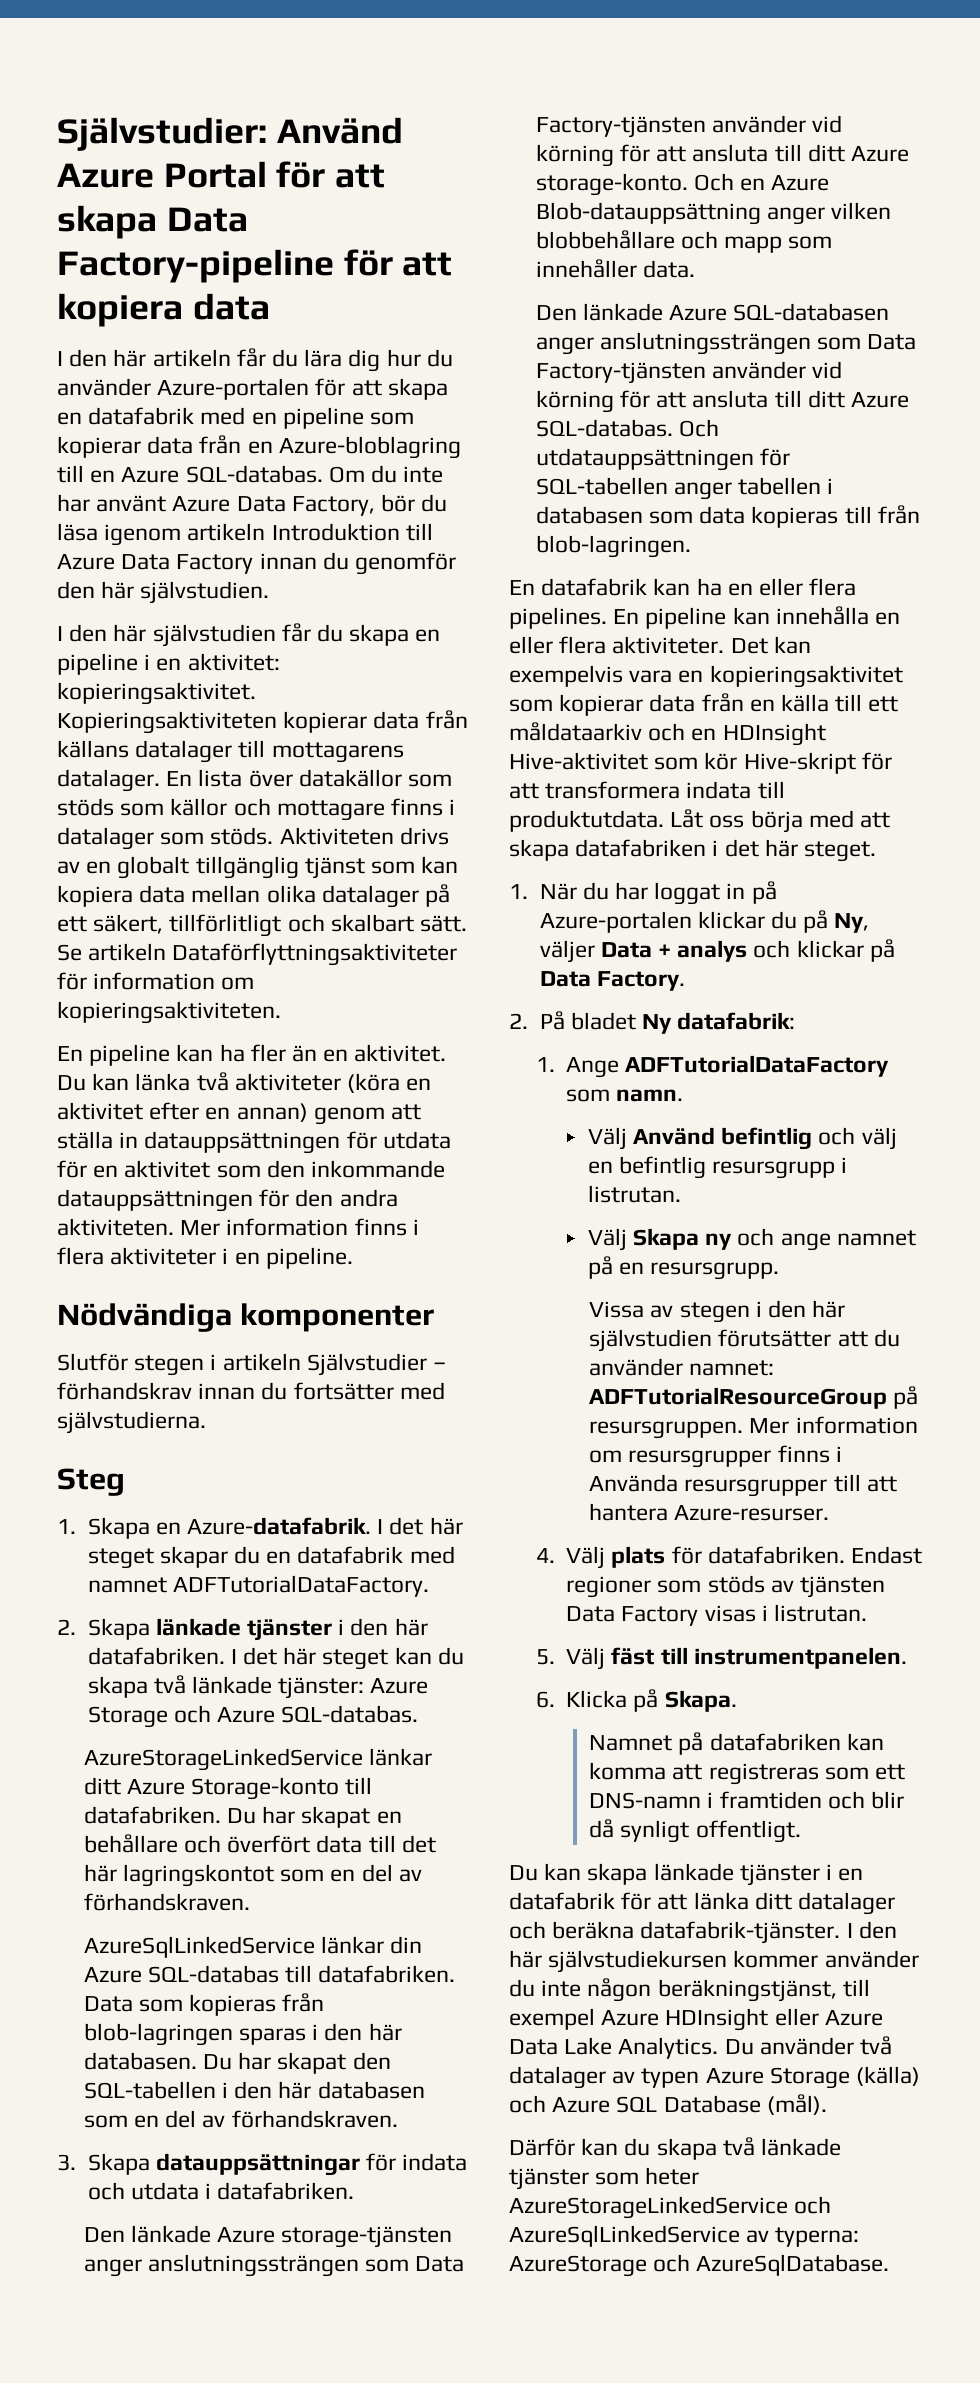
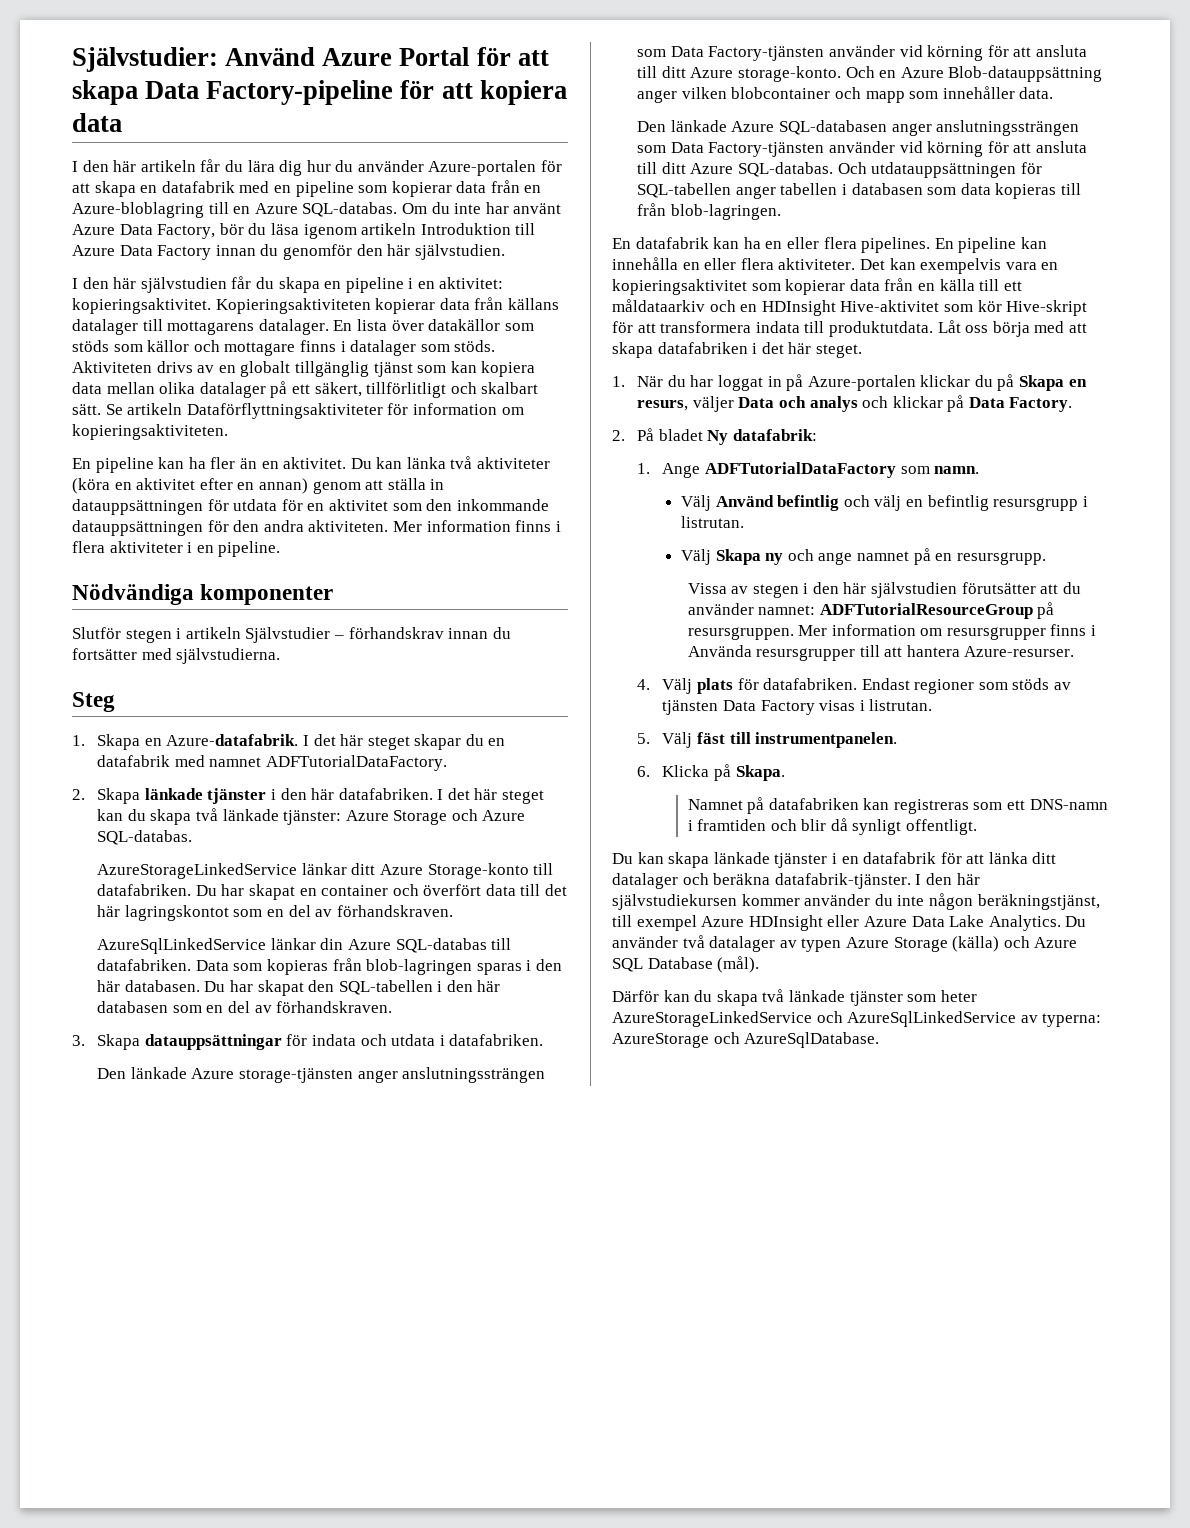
[83,1834,178,1853] behållare -> [321,885,389,896] container
[535,230,675,249] blobbehållare -> [731,87,831,99] blobcontainer
[834,913,870,933] Ny, -> [1019,375,1087,391] [637,400,689,411] Skapa en resurs,
[657,944,671,957] + -> [778,396,806,408] och
[589,1762,703,1780] komma att -> (890, 804) none

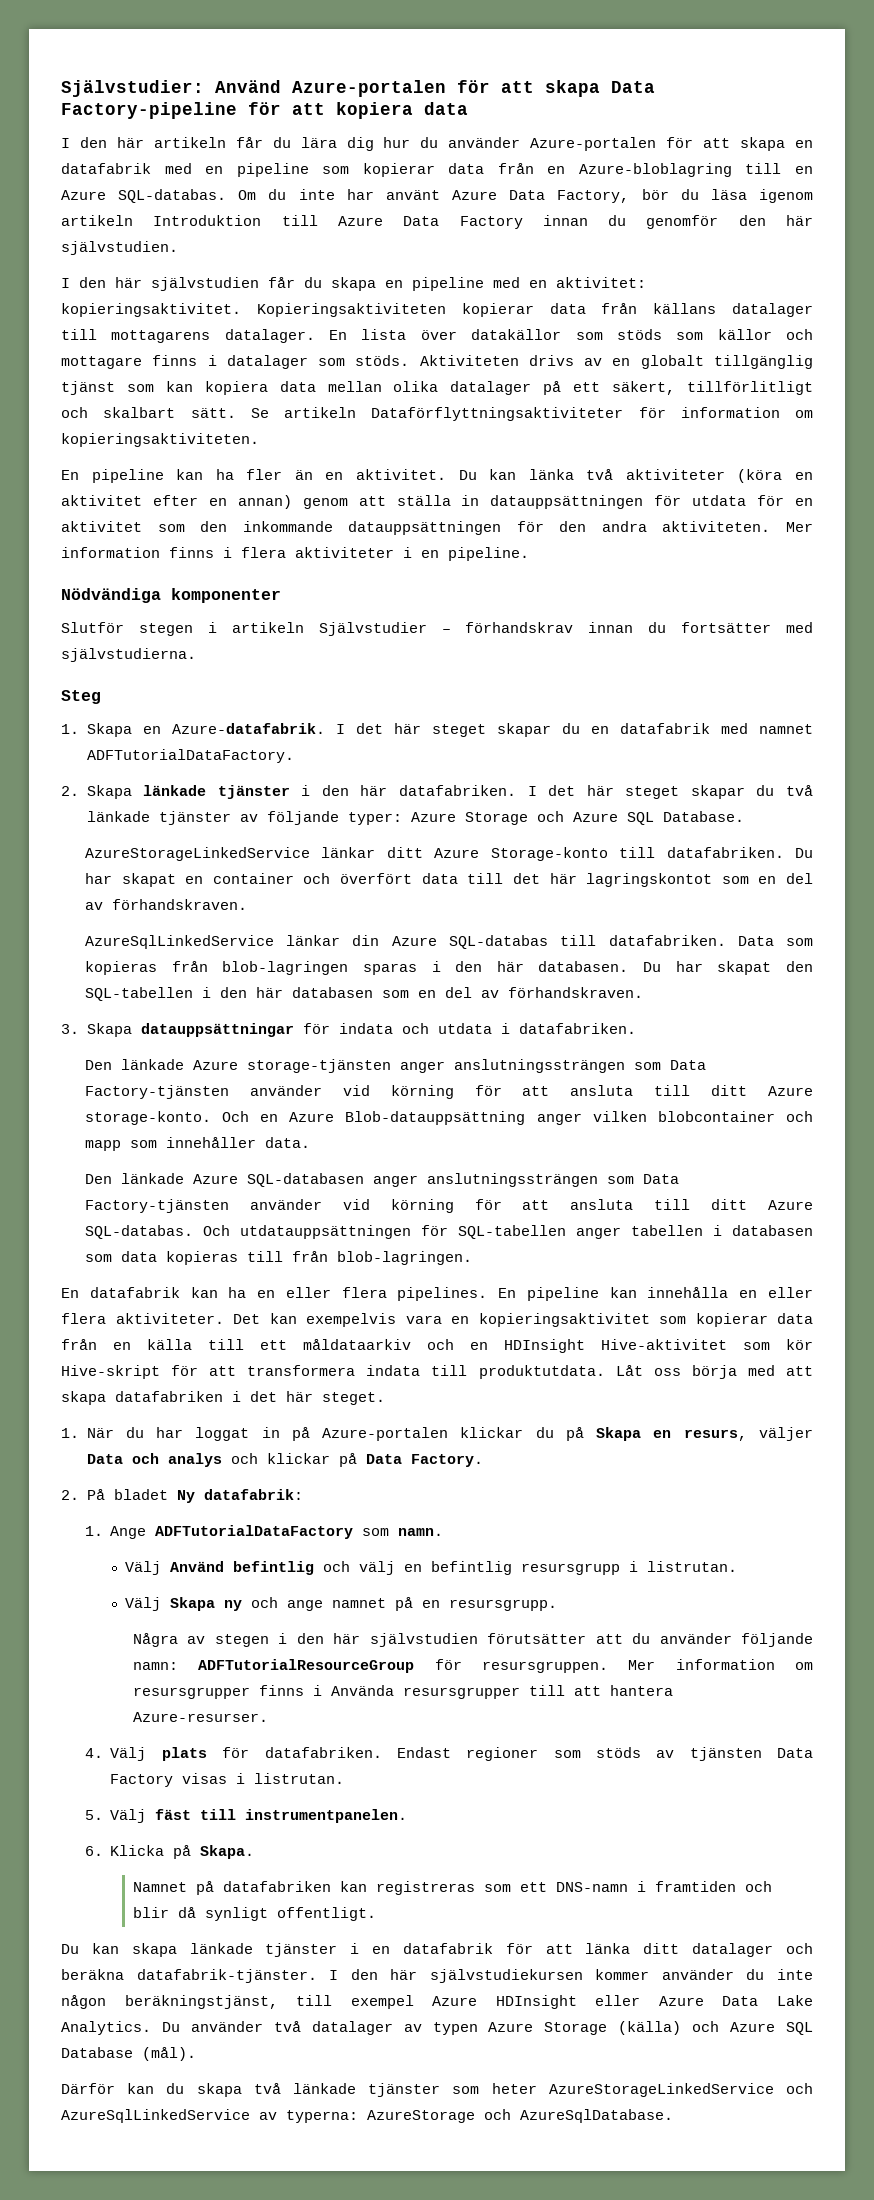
[322,47,470,66] Azure Portal -> [292,80,446,97] Azure-portalen
[408,278,414,289] i -> [493,277,520,288] med
[97,808,342,825] kan du skapa två länkade tjänster: -> [690,785,814,799] [86,811,402,825] skapar du två länkade tjänster av följande typer:
[97,830,193,845] SQL-databas. -> [626,811,744,825] SQL Database.
[687,583,727,594] Vissa -> [132,1633,178,1647] Några
[758,602,1055,619] namnet: ADFTutorialResourceGroup på -> [741,1633,813,1647] [132,1659,462,1673] följande namn: ADFTutorialResourceGroup för

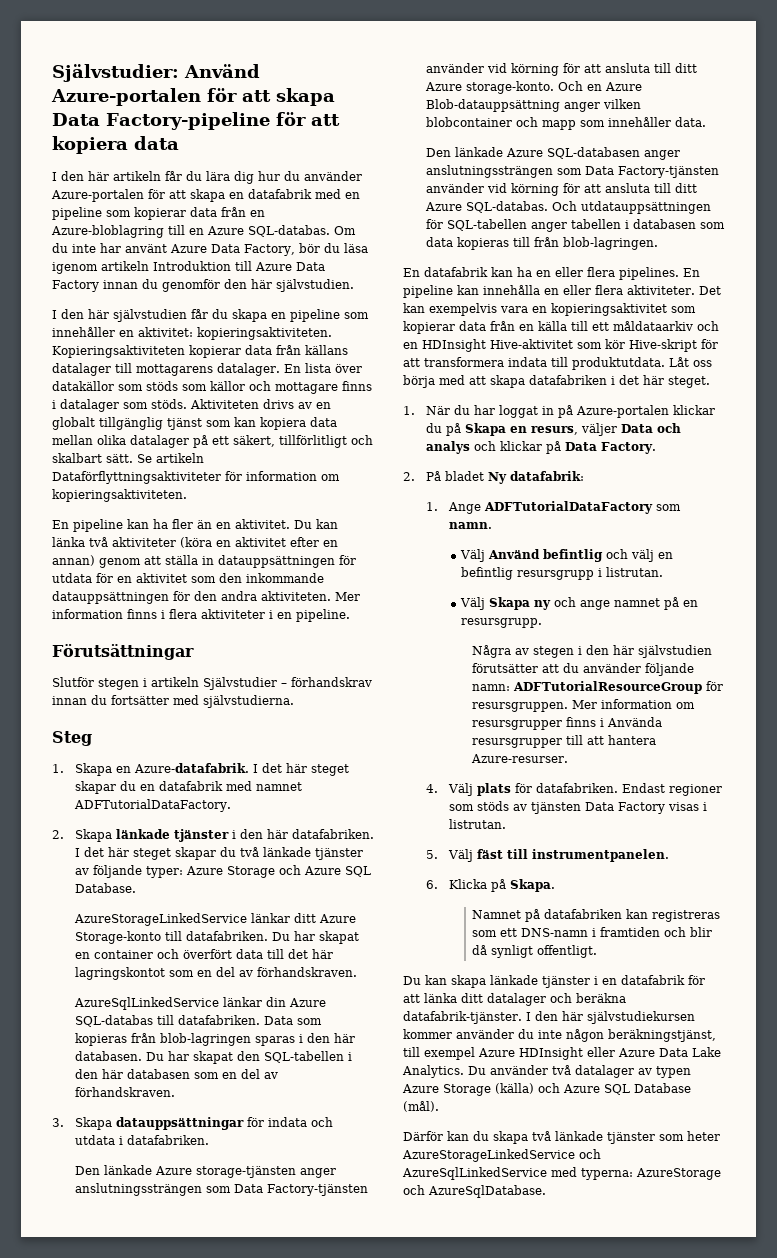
[493,277,520,288] med -> [344,312,369,319] [52,327,115,337] som innehåller
[61,303,241,317] kopieringsaktivitet. -> [197,327,332,340] kopieringsaktiviteten.
[61,588,281,603] Nödvändiga komponenter -> [52,644,194,660] Förutsättningar
[259,2112,277,2120] av -> [551,1167,577,1177] med

